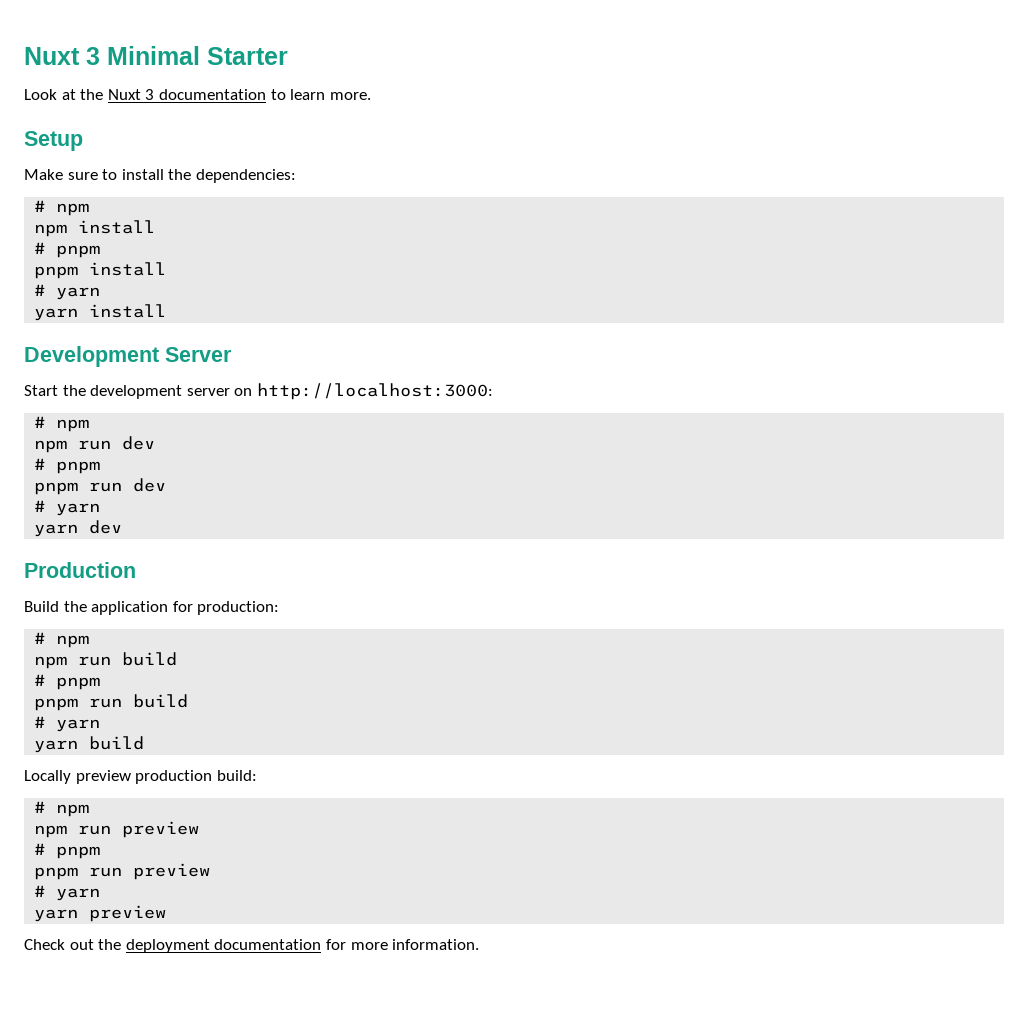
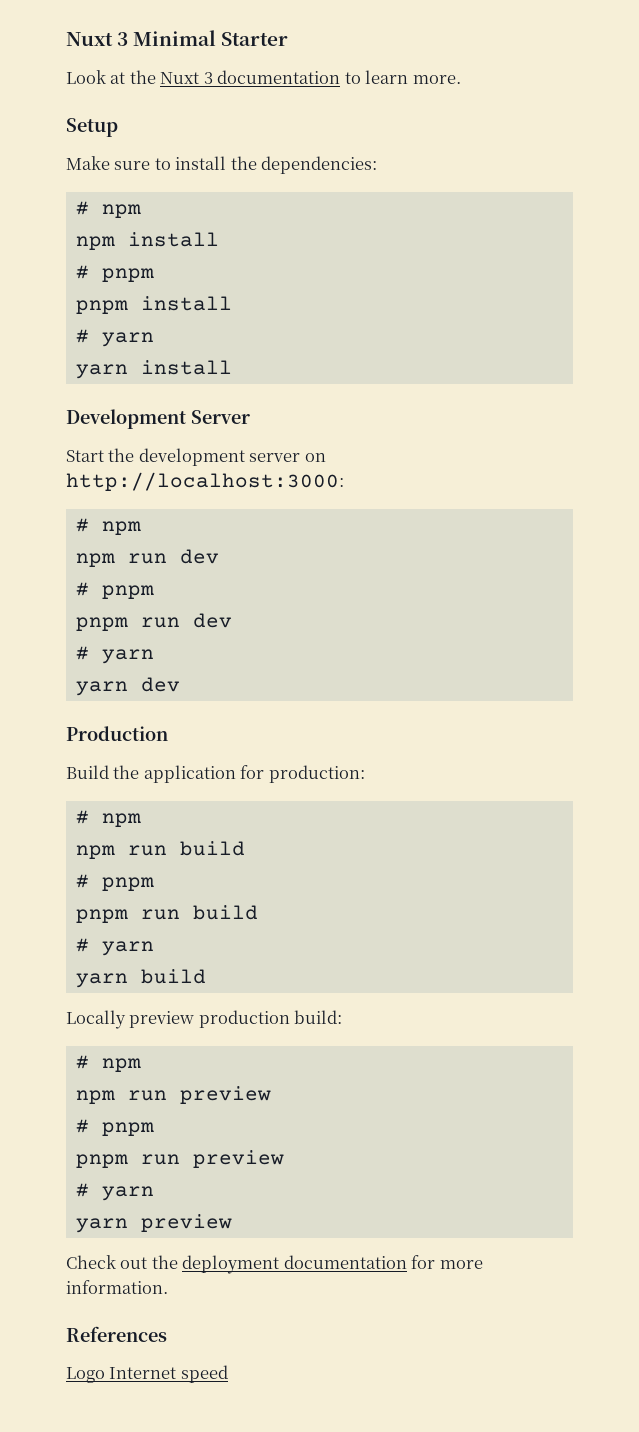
(480, 944) none -> [66,1326,167,1342] [66,1365,228,1383] // References // Logo Internet speed

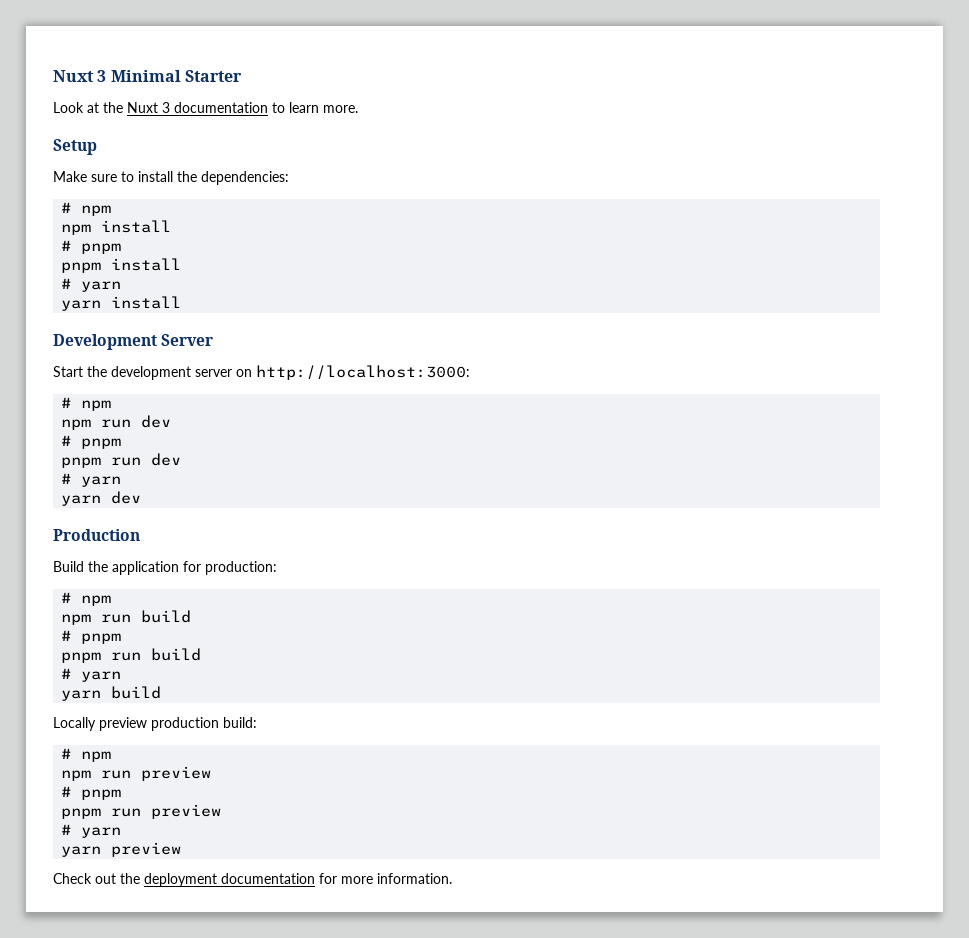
[66,1326,167,1342] [66,1365,228,1383] // References // Logo Internet speed -> (452, 878) none

